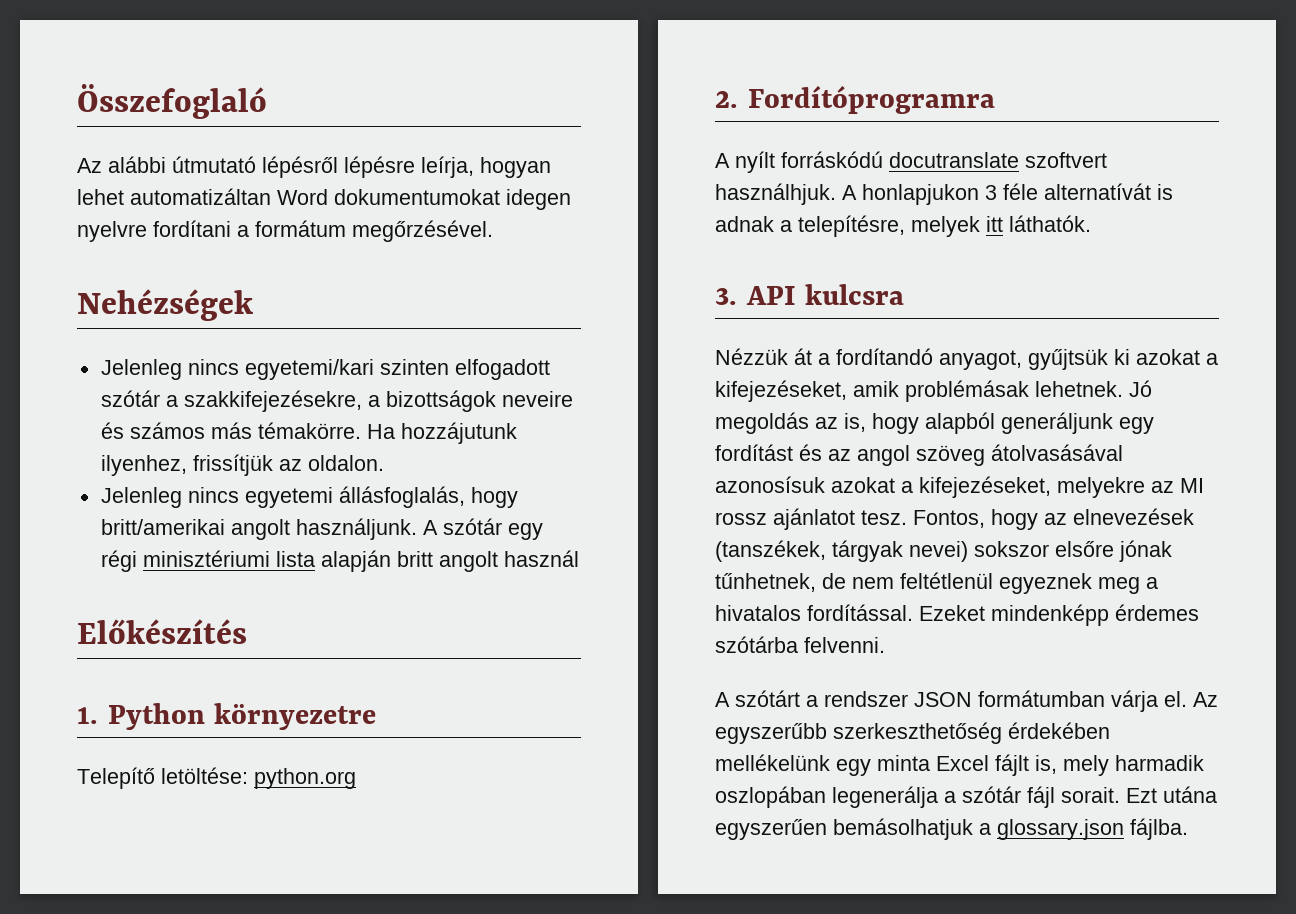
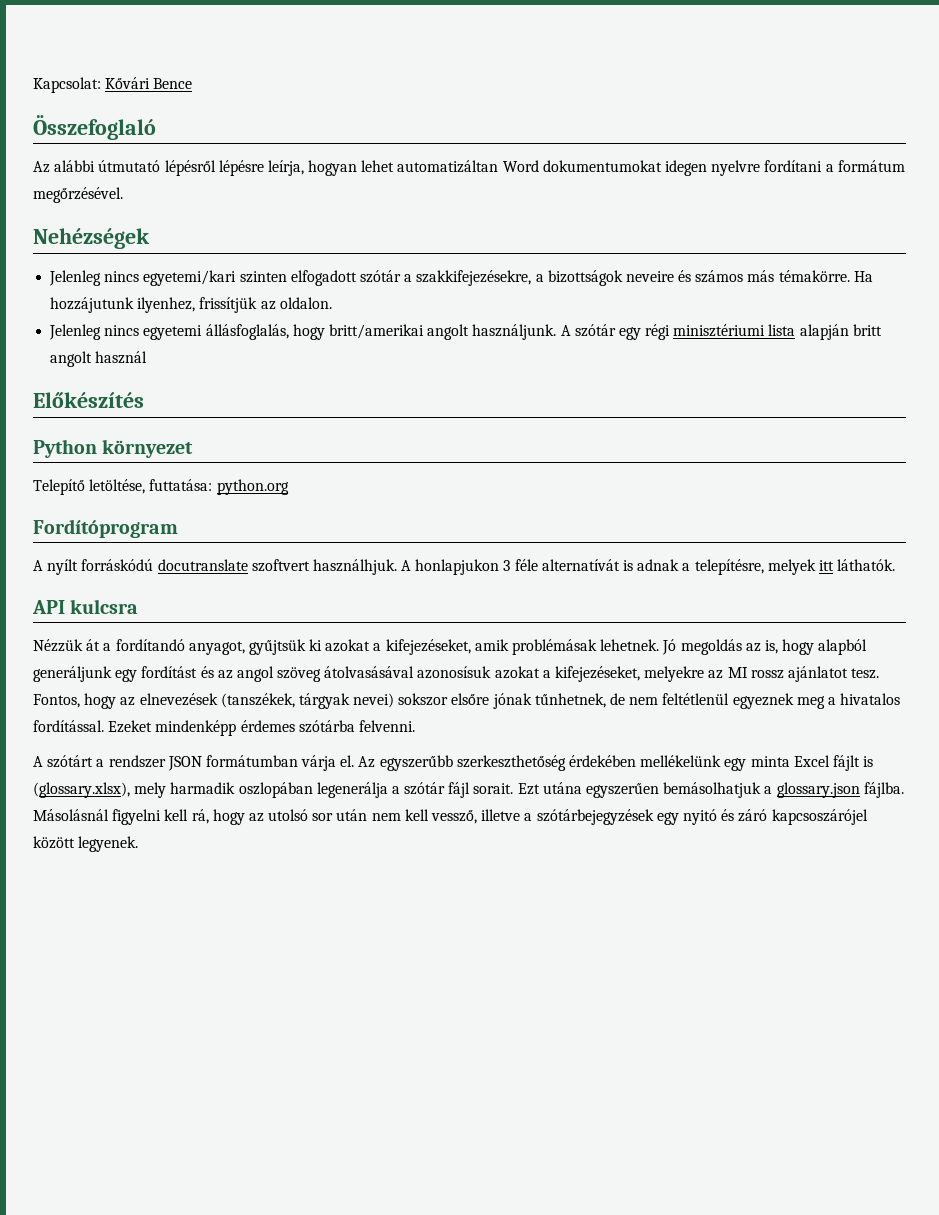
(77, 101) none -> [33,77,193,93] Kapcsolat: Kővári Bence //
[77,703,376,730] 1. Python környezetre -> [33,439,194,458] Python környezet
[161,767,248,784] letöltése: -> [89,479,213,494] letöltése, futtatása:
[715,85,995,114] 2. Fordítóprogramra -> [33,519,178,538] Fordítóprogram
[715,288,736,305] 3. -> (896, 565) none
[1035,755,1057,774] is, -> [863,756,874,767] [33,782,130,798] is (glossary.xlsx),
(1188, 829) none -> [33,809,868,825] [33,836,139,852] Másolásnál figyelni kell rá, hogy az utolsó sor után nem kell vessző, illetve a szótárbejegyzések egy nyitó és záró kapcsoszárójel között legyenek.

